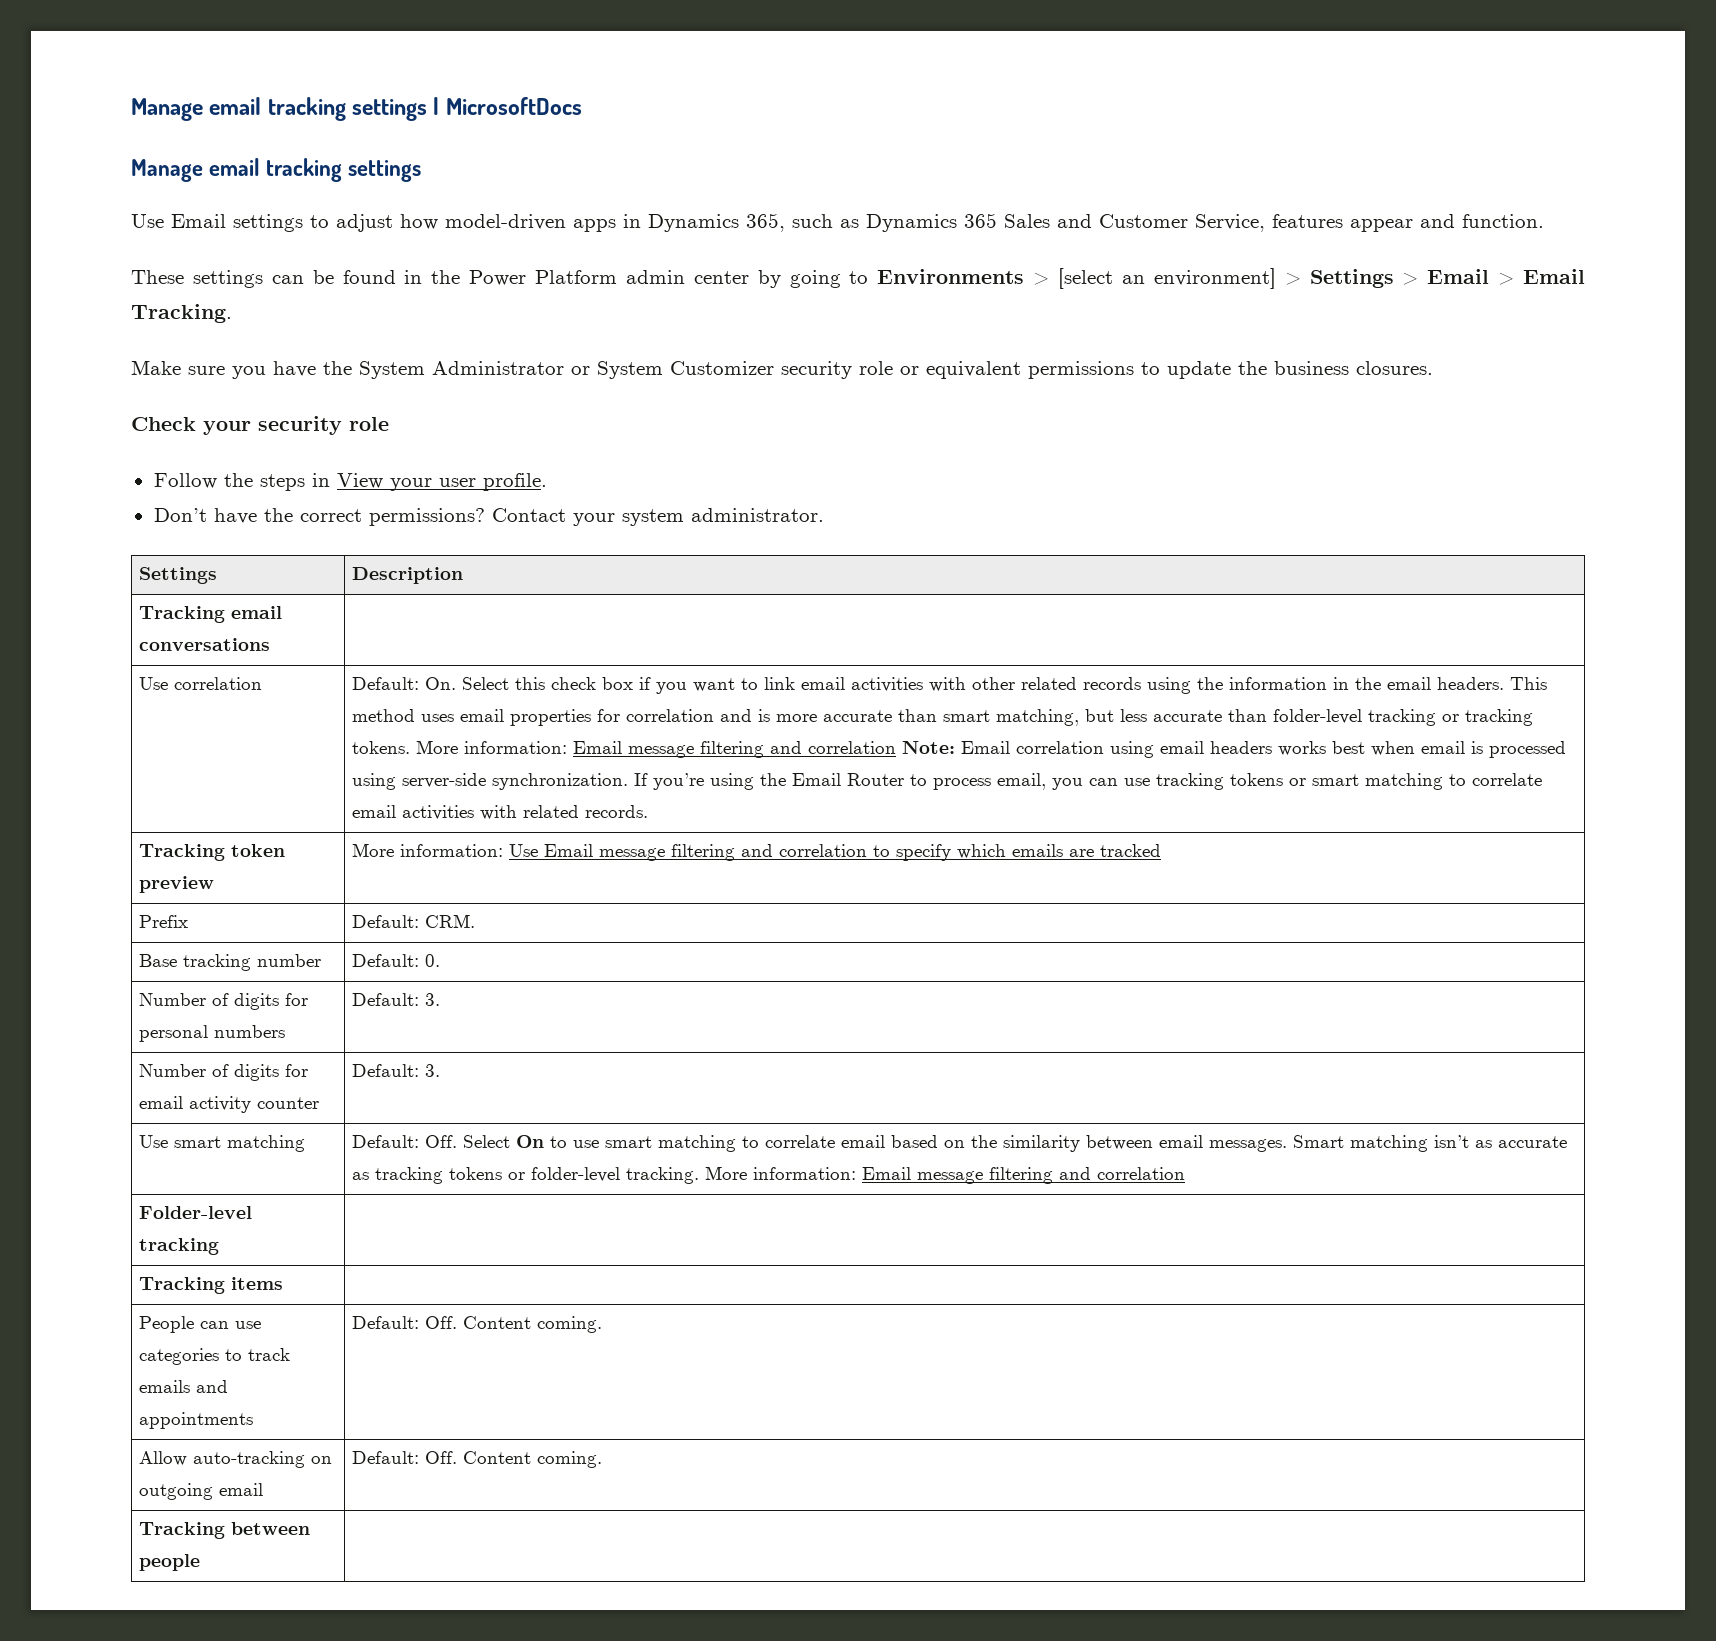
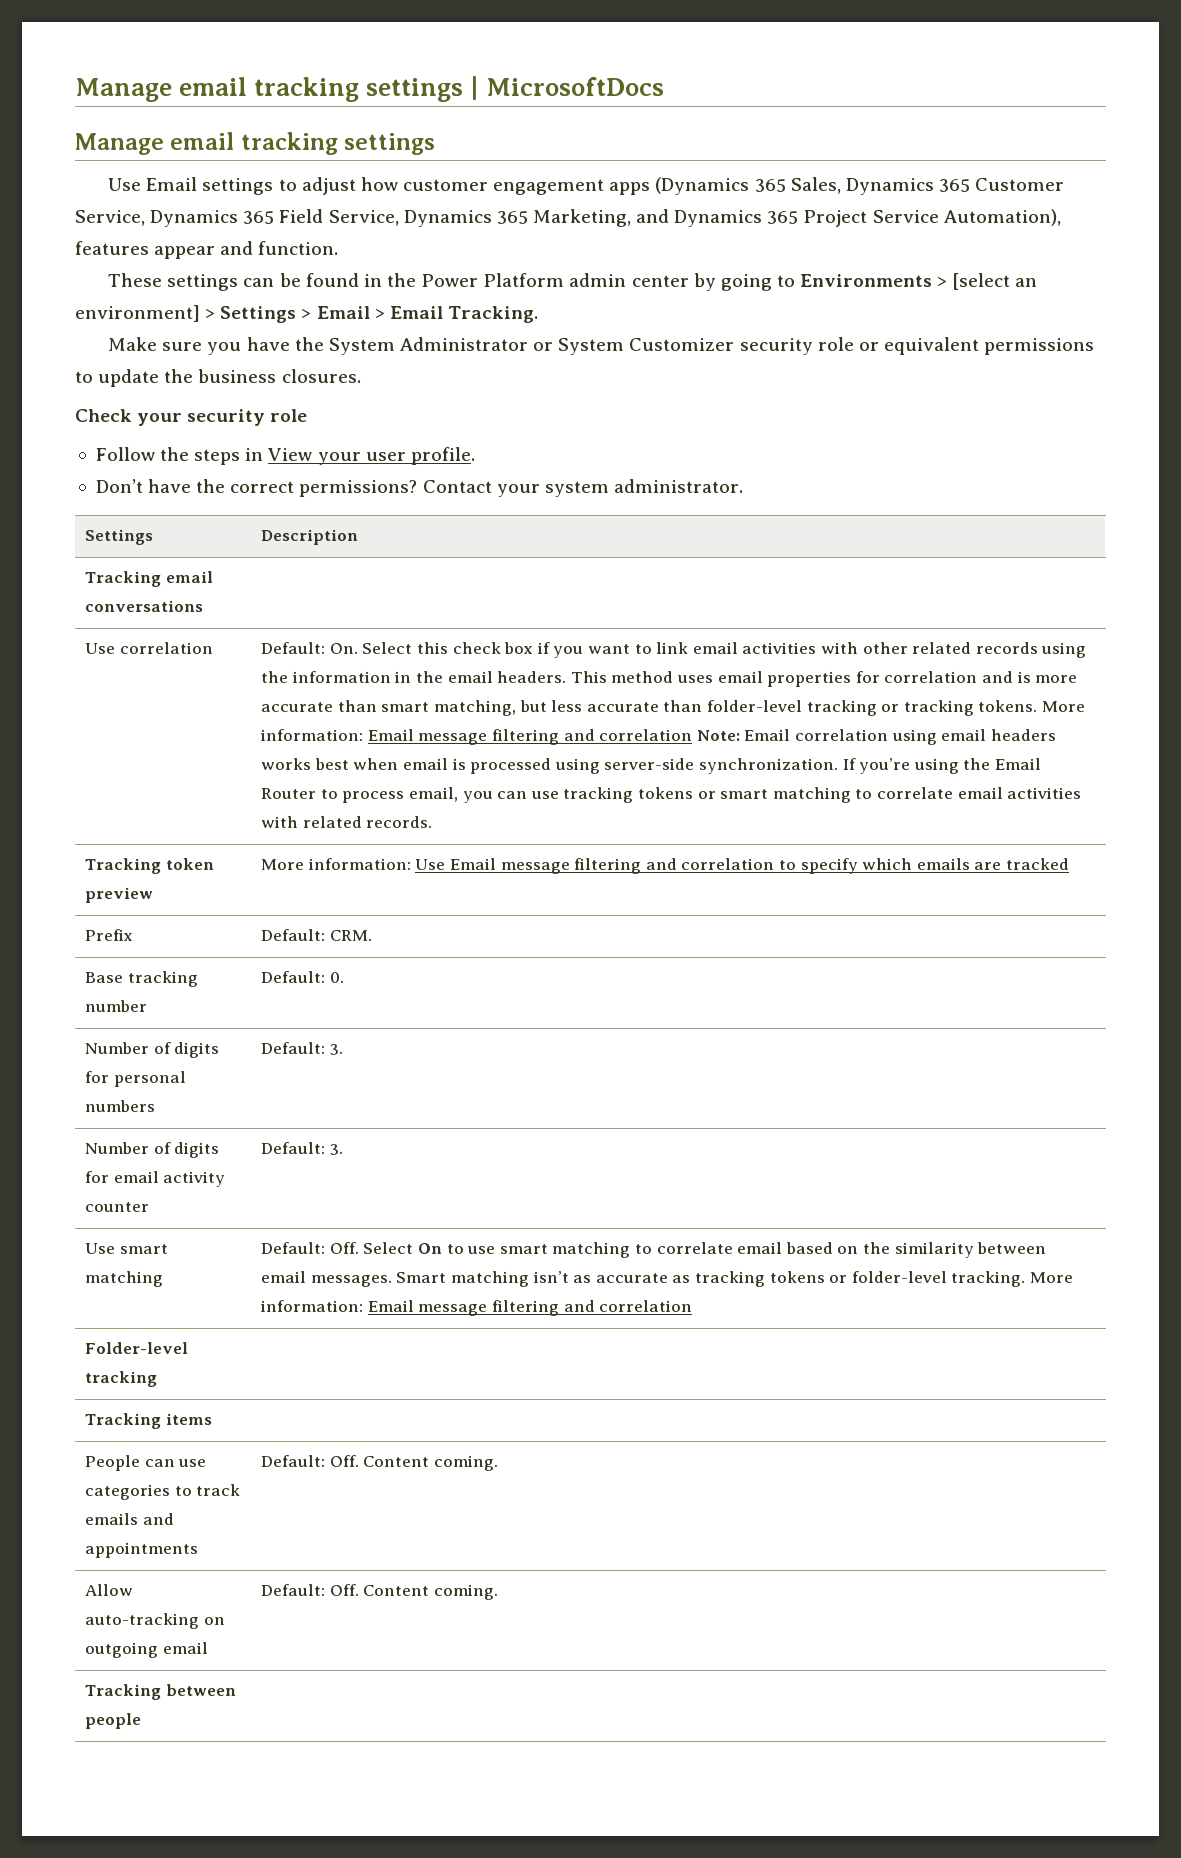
[445,213,1265,232] model-driven apps in Dynamics 365, such as Dynamics 365 Sales and Customer Service, -> [402,177,1065,195] [75,209,1061,227] customer engagement apps (Dynamics 365 Sales, Dynamics 365 Customer Service, Dynamics 365 Field Service, Dynamics 365 Marketing, and Dynamics 365 Project Service Automation),

